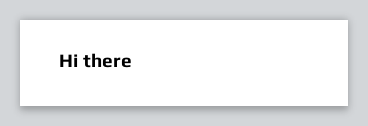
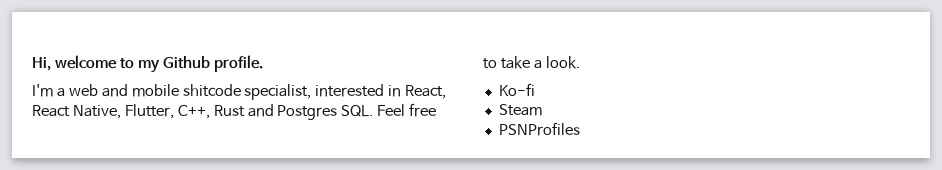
[59,53,133,68] Hi there -> [32,55,264,73] [32,84,447,100] [32,103,437,120] [483,56,580,69] [498,83,535,96] [498,104,542,116] [498,122,580,136] Hi, welcome to my Github profile. // I'm a web and mobile shitcode specialist, interested in React, React Native, Flutter, C++, Rust and Postgres SQL. Feel free to take a look. // Ko-fi // Steam // PSNProfiles

